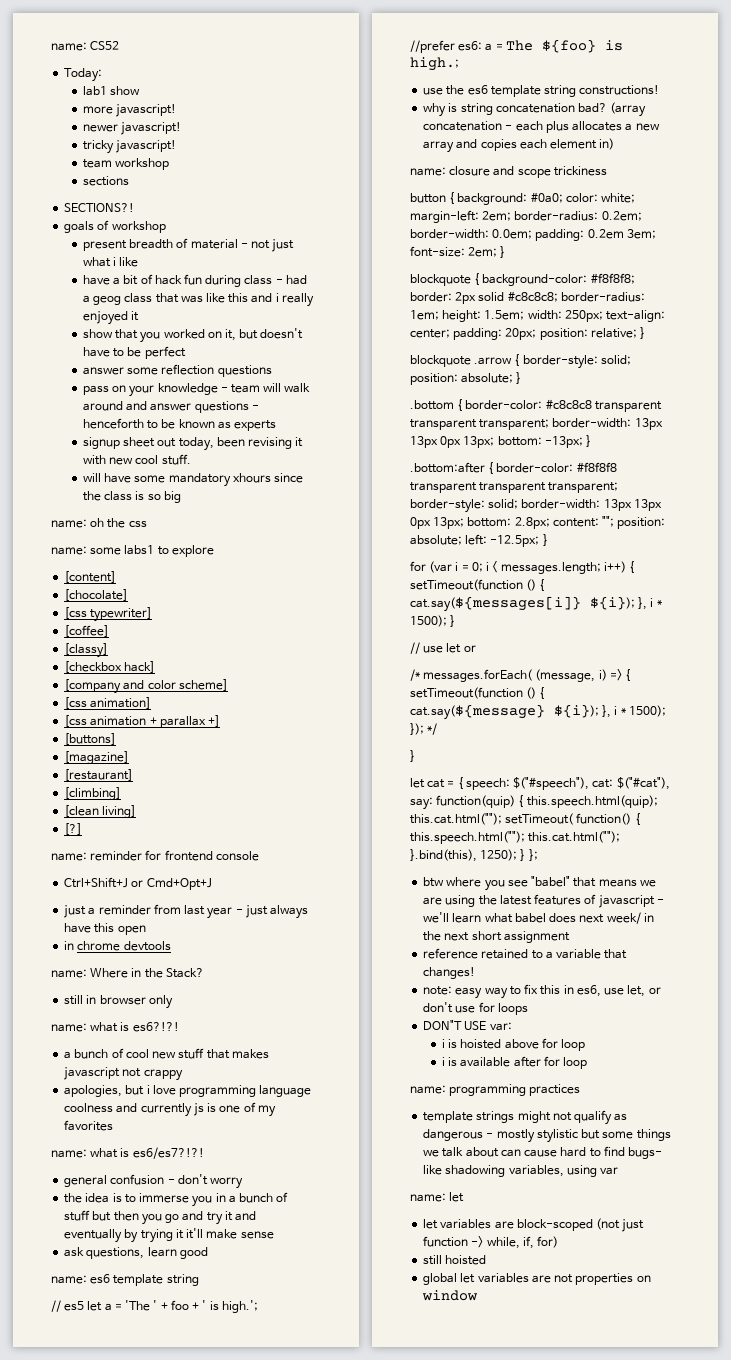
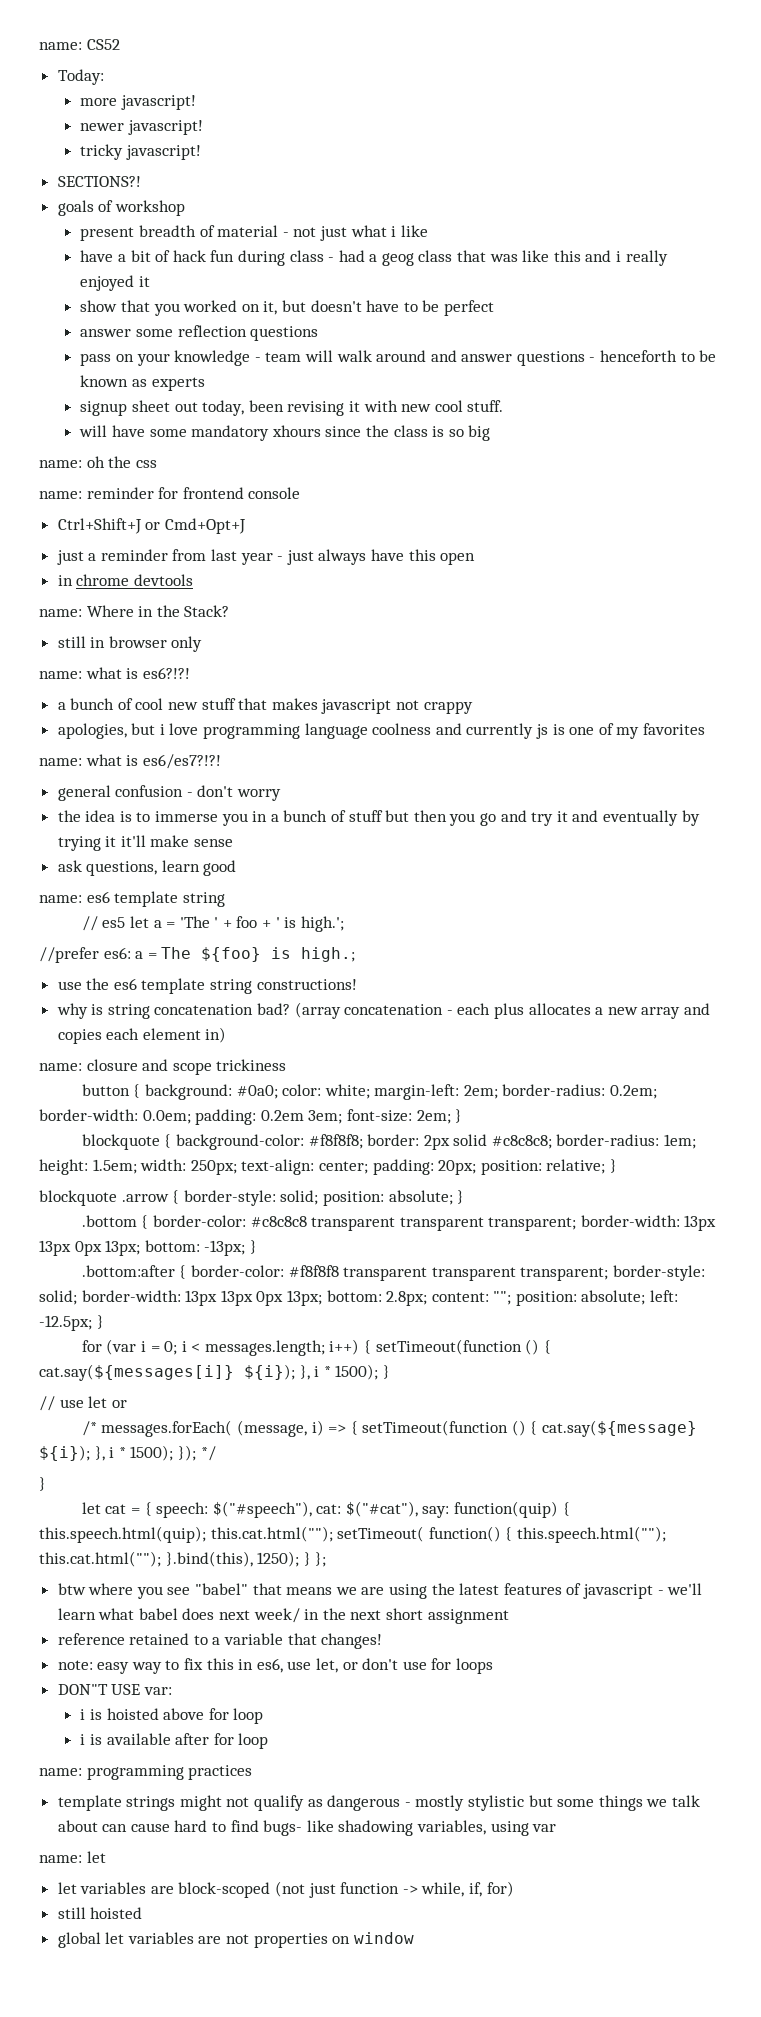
[82,86,141,96] // lab1 show -> (104, 77) none
[82,158,170,170] [82,176,129,186] // team workshop // sections -> (201, 152) none
[51,545,214,557] [64,571,117,583] [64,589,129,601] [64,607,153,622] [64,625,110,637] [64,643,109,658] [64,661,156,673] [64,679,228,694] [64,697,152,709] [64,715,221,728] [64,733,117,745] [64,751,130,764] [64,769,134,781] [64,787,122,800] [64,805,137,818] [64,823,83,835] // name: some labs1 to explore // [content] // [chocolate] // [css typewriter] // [coffee] // [classy] // [checkbox hack] // [company and color scheme] // [css animation] // [css animation + parallax +] // [buttons] // [magazine] // [restaurant] // [climbing] // [clean living] // [?] -> (157, 464) none

